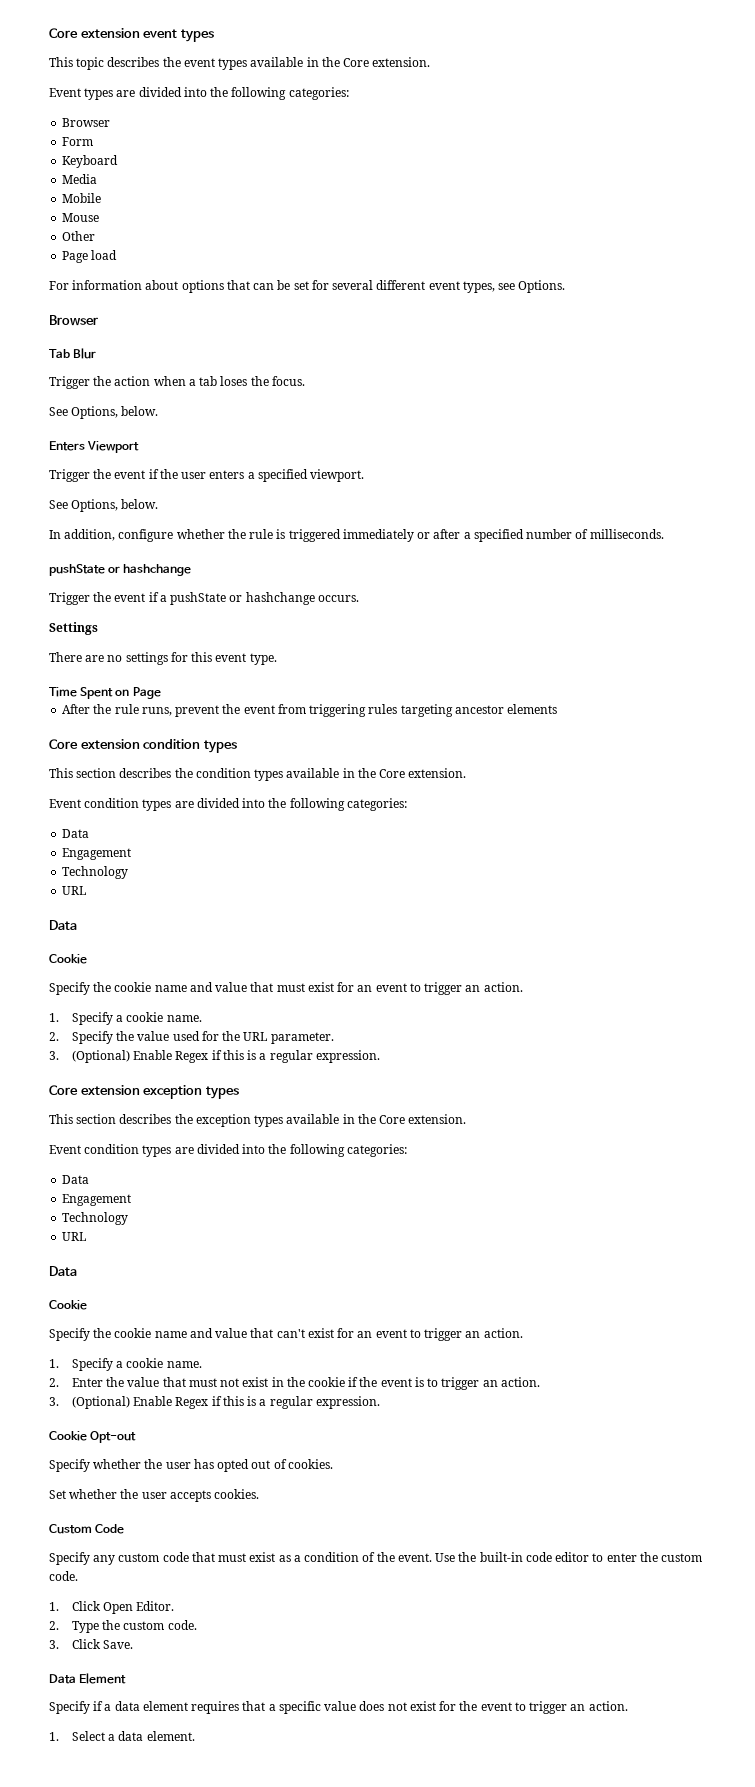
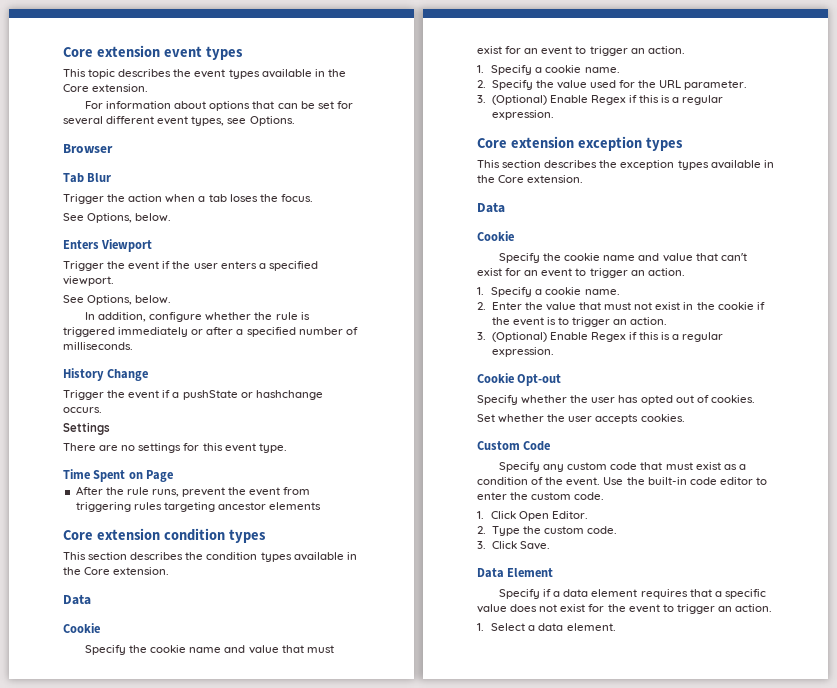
[49,87,349,100] [62,118,111,127] [62,137,94,146] [62,155,119,168] [62,174,98,184] [62,193,102,203] [62,213,100,222] [62,231,96,241] [62,250,118,263] // Event types are divided into the following categories: // Browser // Form // Keyboard // Media // Mobile // Mouse // Other // Page load -> (149, 88) none
[49,564,192,576] pushState or hashchange -> [63,368,149,381] History Change
[49,798,407,811] [62,829,90,838] [62,848,132,860] [62,866,129,879] [62,886,87,895] // Event condition types are divided into the following categories: // Data // Engagement // Technology // URL -> (170, 571) none
[49,1144,407,1157] [62,1175,90,1184] [62,1194,132,1206] [62,1212,129,1225] [62,1232,87,1241] // Event condition types are divided into the following categories: // Data // Engagement // Technology // URL -> (584, 179) none

